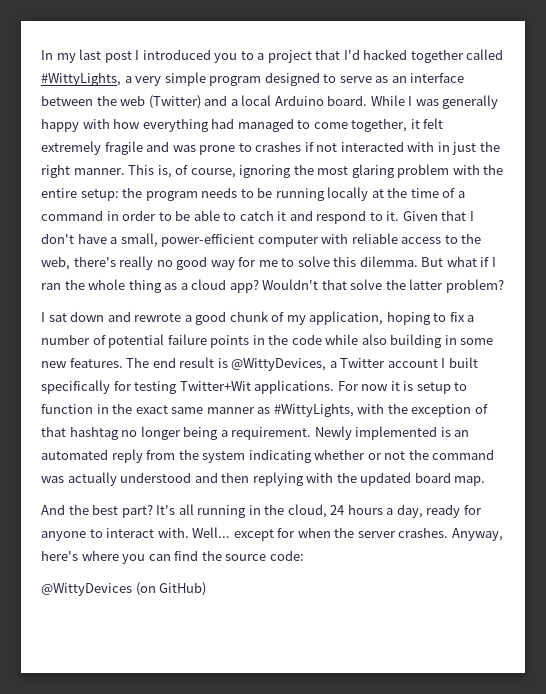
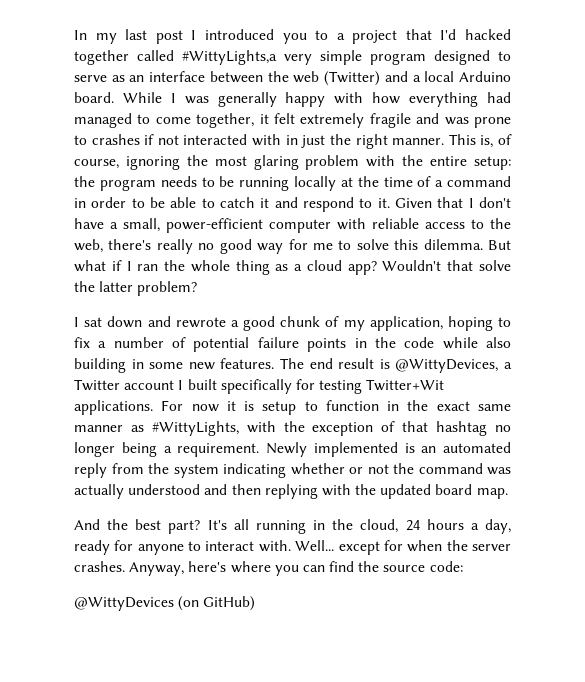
[41,72,132,86] #WittyLights, a -> [182,50,277,65] #WittyLights,a

